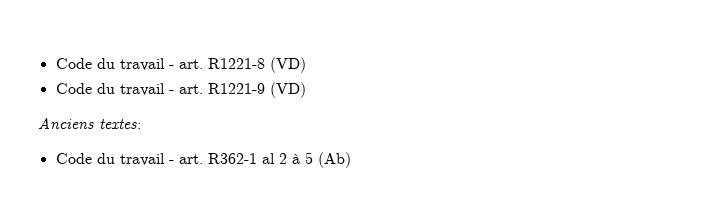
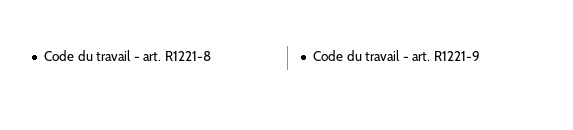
[269,57,306,73] (VD) -> (212, 56) none
[269,82,306,98] [38,117,141,129] [55,152,351,168] (VD) // Anciens textes: // Code du travail - art. R362-1 al 2 à 5 (Ab) -> (481, 56) none

